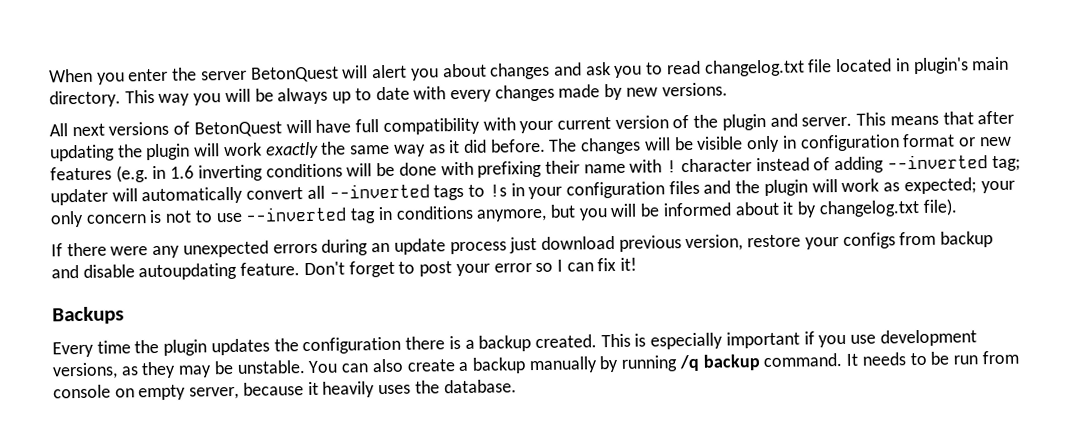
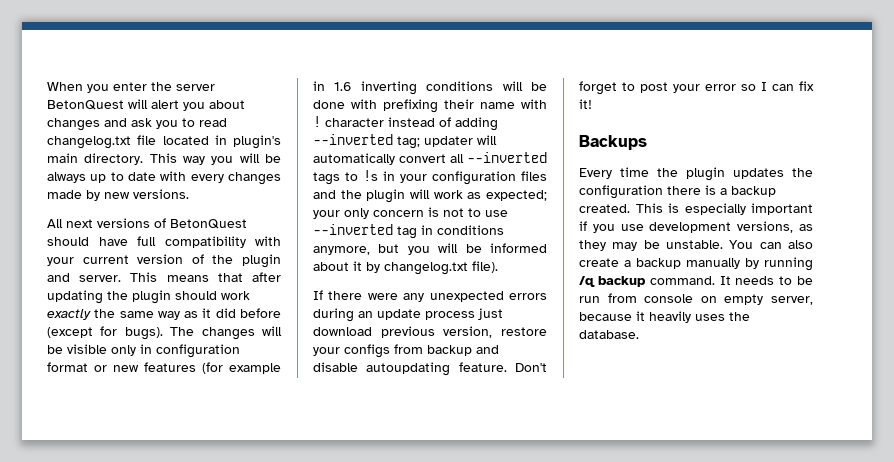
[285,119,312,134] will -> [47,237,89,246] should
[194,143,221,157] will -> [175,291,217,300] should
[489,138,546,153] before. -> [239,308,281,318] [47,326,163,340] before (except for bugs).
[115,165,149,183] (e.g. -> [202,362,281,374] (for example

